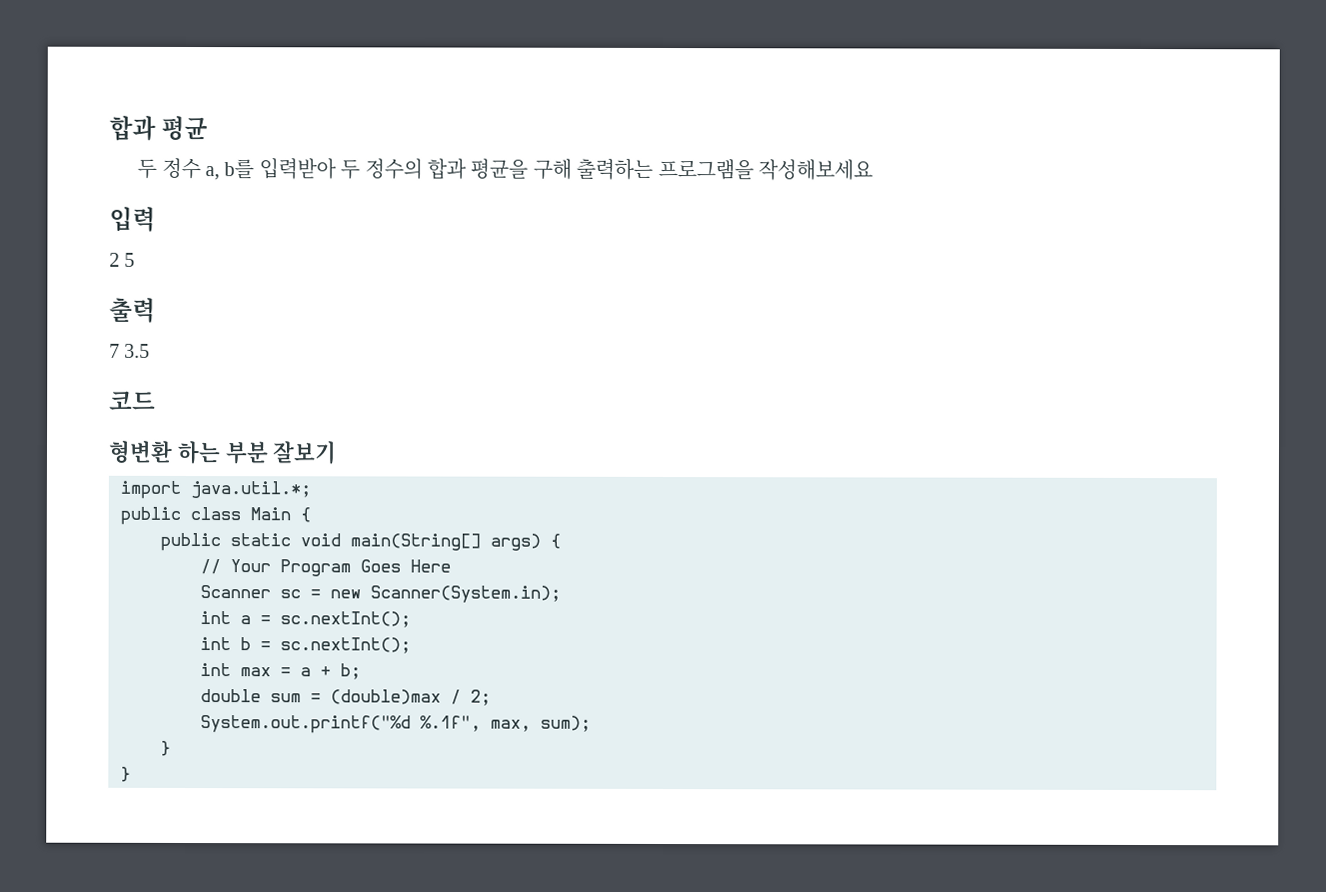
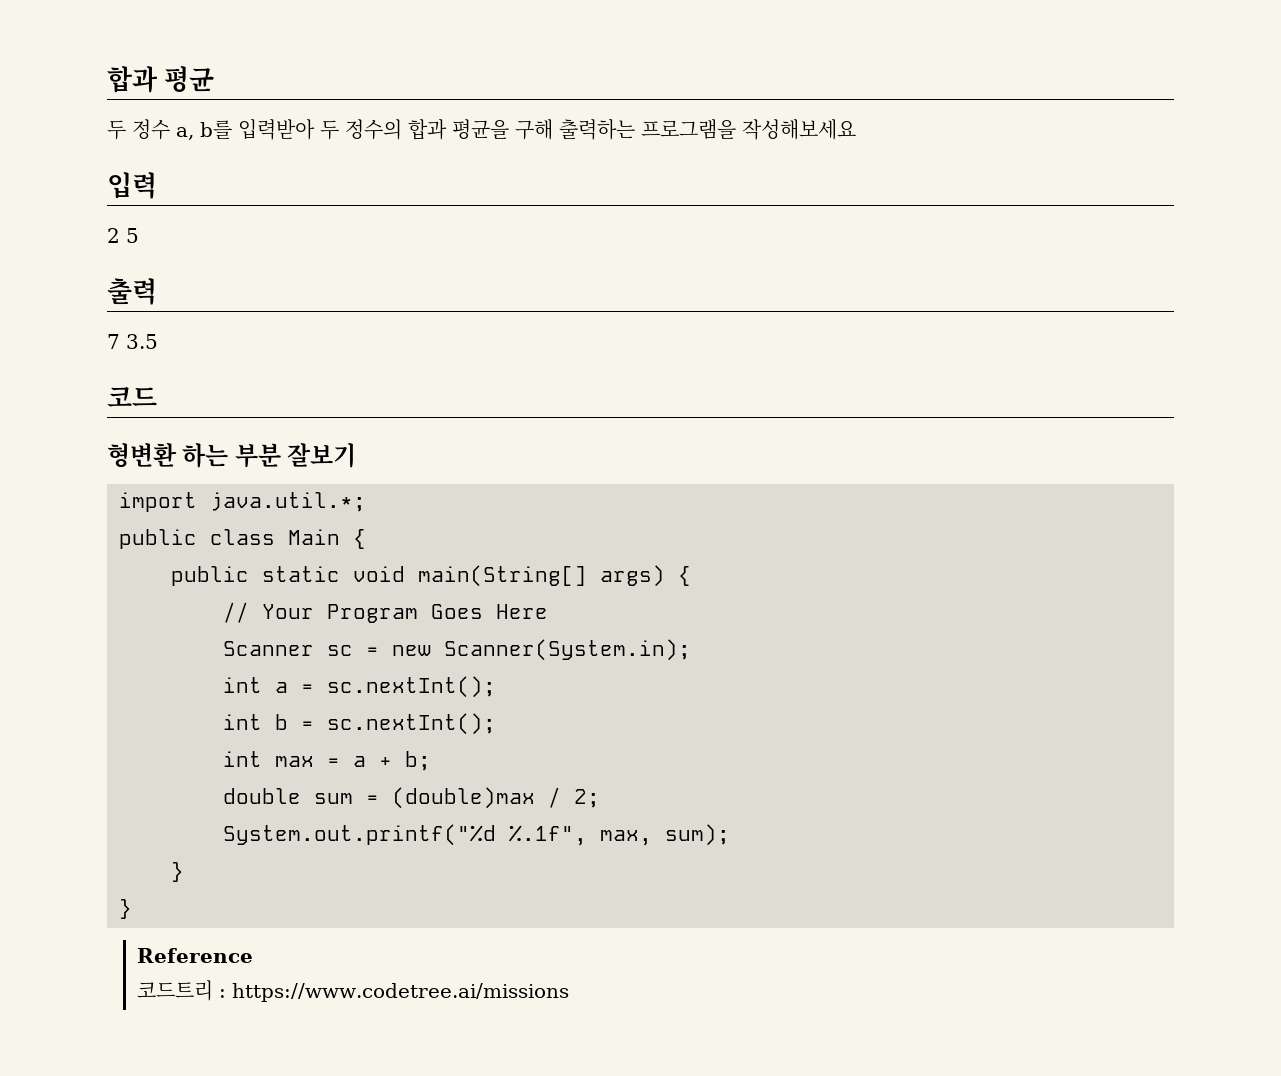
(131, 774) none -> [137,948,254,963] [137,980,570,1002] // Reference // 코드트리 : https://www.codetree.ai/missions

